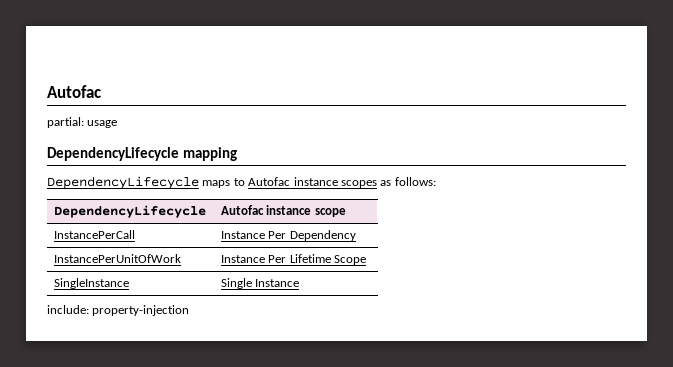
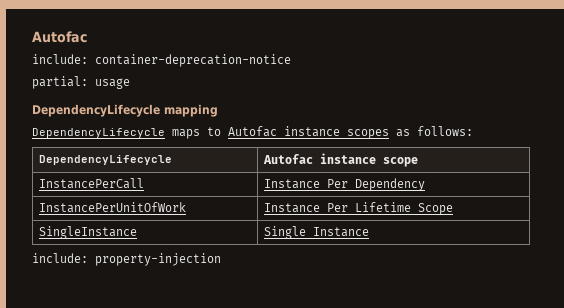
[47,85,101,98] Autofac -> [32,31,87,43] [32,54,291,67] Autofac // include: container-deprecation-notice

